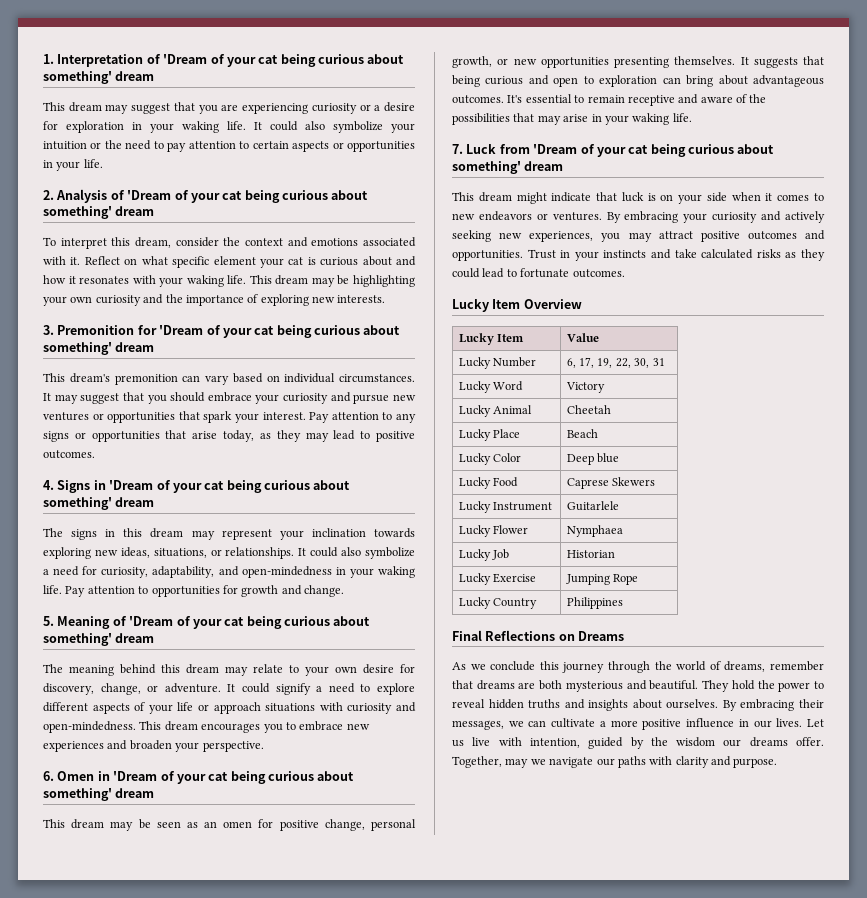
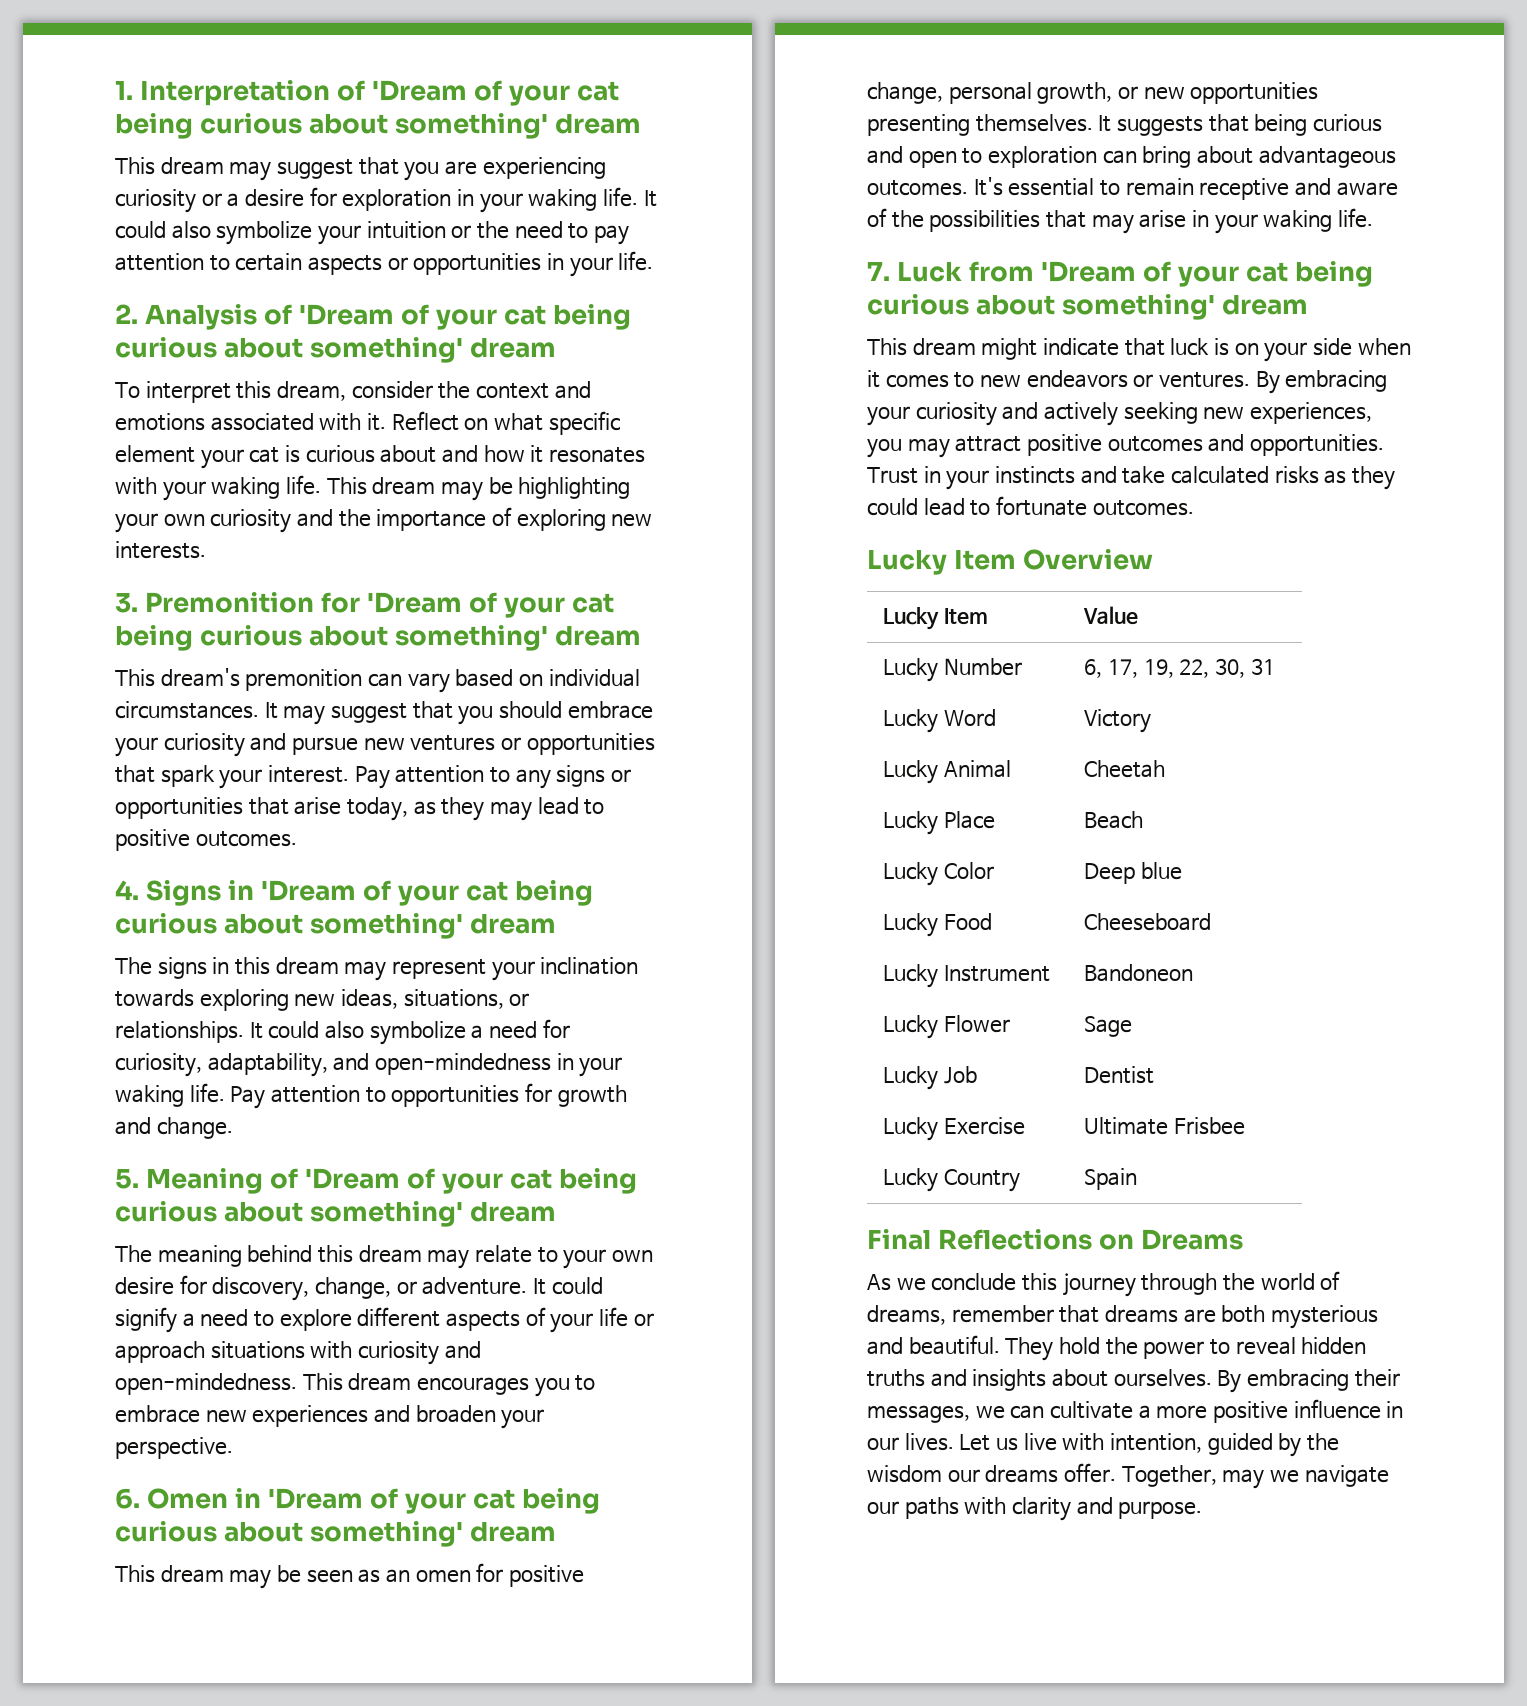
[566,477,656,489] Caprese Skewers -> [1084,913,1212,931] Cheeseboard
[566,501,619,511] Guitarlele -> [1084,964,1194,982] Bandoneon
[566,525,623,537] Nymphaea -> [1084,1016,1133,1037] Sage
[566,550,615,558] Historian -> [1084,1066,1155,1084] Dentist
[565,574,639,585] Jumping Rope -> [1084,1117,1245,1135] Ultimate Frisbee
[566,597,623,609] Philippines -> [1084,1168,1138,1190] Spain

